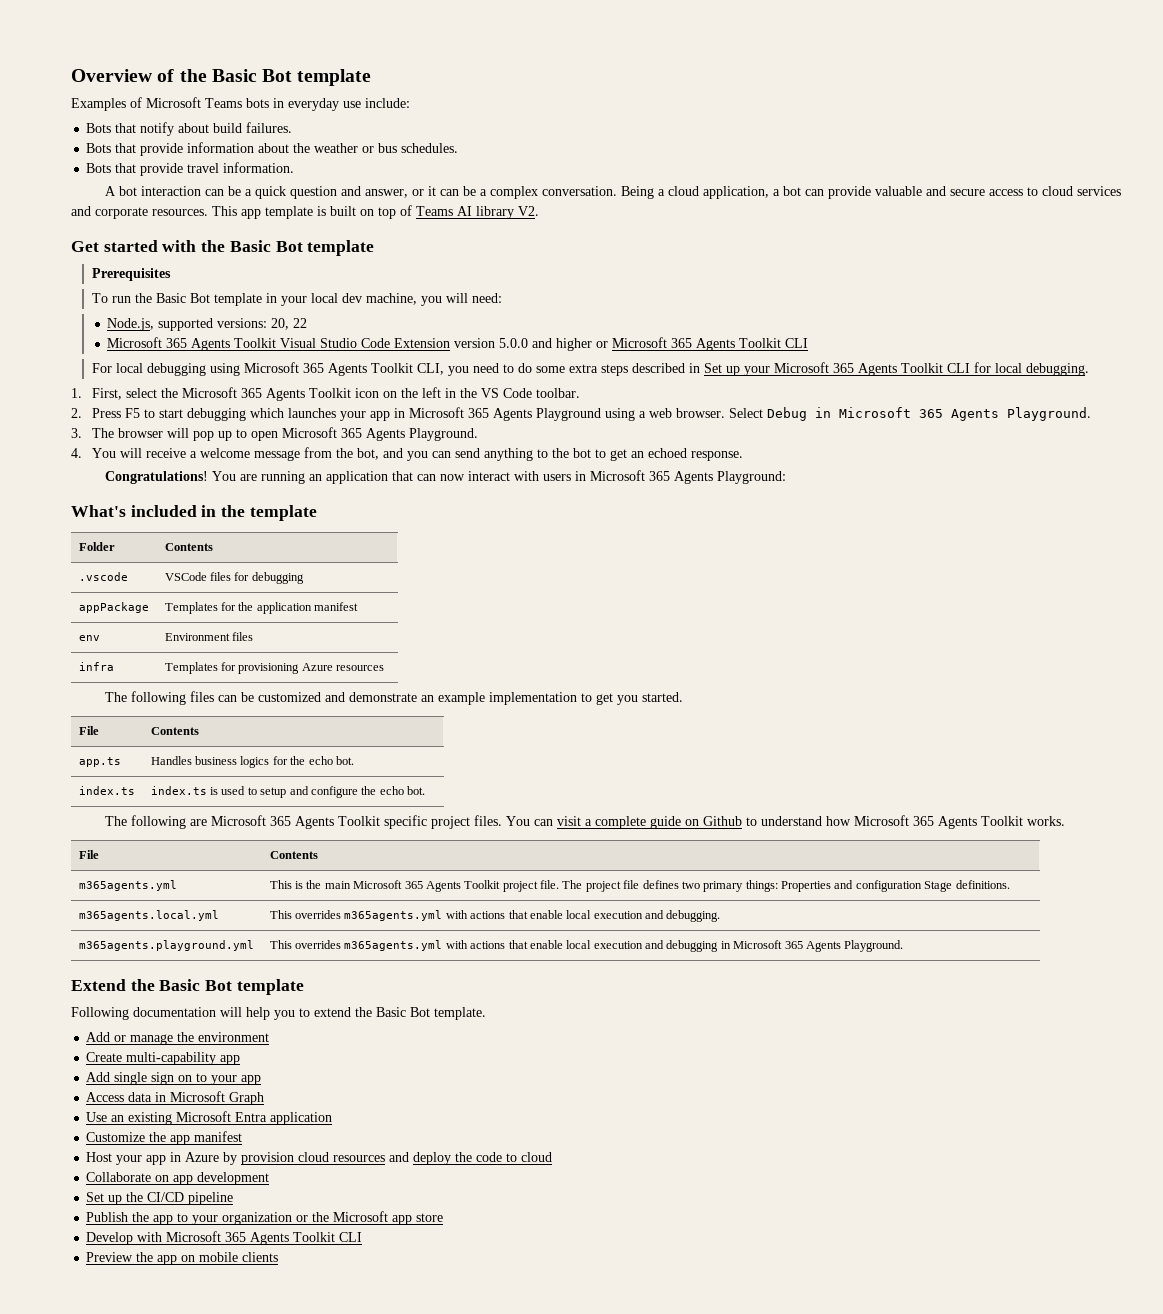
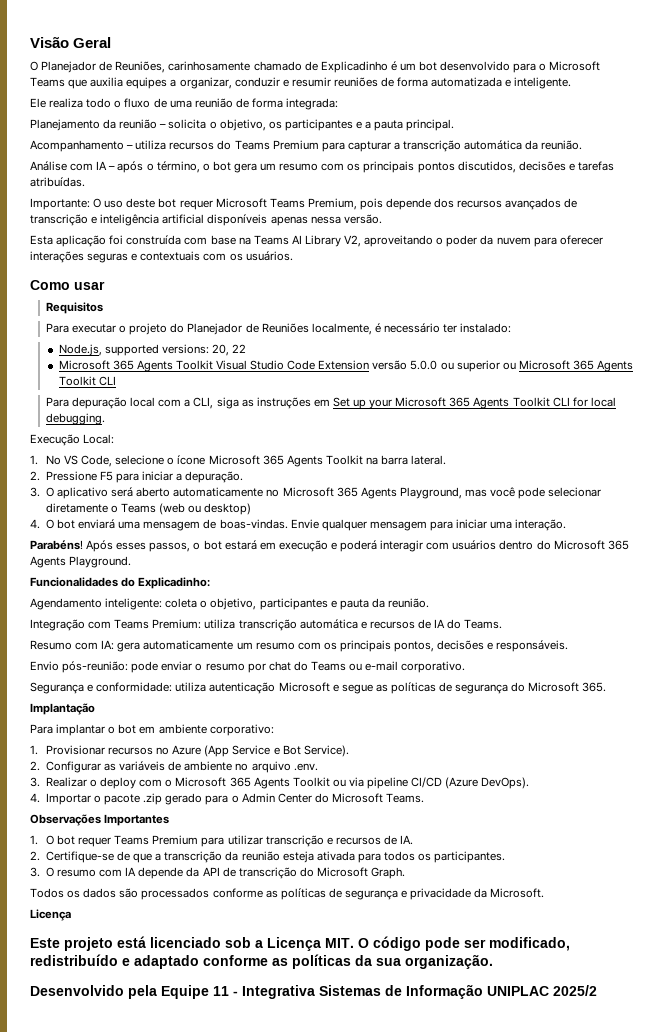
[71,69,372,86] [71,97,410,111] [86,122,293,136] [86,142,459,156] [86,162,295,176] [105,186,1122,199] [71,205,539,219] [71,240,375,256] [91,268,171,281] [91,293,502,306] Overview of the Basic Bot template // Examples of Microsoft Teams bots in everyday use include: // Bots that notify about build failures. // Bots that provide information about the weather or bus schedules. // Bots that provide travel information. // A bot interaction can be a quick question and answer, or it can be a complex conversation. Being a cloud application, a bot can provide valuable and secure access to cloud services and corporate resources. This app template is built on top of Teams AI library V2. // Get started with the Basic Bot template // Prerequisites // To run the Basic Bot template in your local dev machine, you will need: -> [30,36,112,48] [30,61,601,73] [30,77,572,89] [30,98,339,110] [30,119,455,131] [30,140,583,152] [30,161,614,173] [30,177,85,187] [30,198,578,210] [30,214,382,226] [30,235,603,247] [30,251,293,263] [30,280,105,290] [45,302,103,314] [45,323,512,335] Visão Geral // O Planejador de Reuniões, carinhosamente chamado de Explicadinho é um bot desenvolvido para o Microsoft Teams que auxilia equipes a organizar, conduzir e resumir reuniões de forma automatizada e inteligente. // Ele realiza todo o fluxo de uma reunião de forma integrada: // Planejamento da reunião – solicita o objetivo, os participantes e a pauta principal. // Acompanhamento – utiliza recursos do Teams Premium para capturar a transcrição automática da reunião. // Análise com IA – após o término, o bot gera um resumo com os principais pontos discutidos, decisões e tarefas atribuídas. // Importante: O uso deste bot requer Microsoft Teams Premium, pois depende dos recursos avançados de transcrição e inteligência artificial disponíveis apenas nessa versão. // Esta aplicação foi construída com base na Teams AI Library V2, aproveitando o poder da nuvem para oferecer interações seguras e contextuais com os usuários. // Como usar // Requisitos // Para executar o projeto do Planejador de Reuniões localmente, é necessário ter instalado:
[454,337,809,351] [91,362,700,376] version 5.0.0 and higher or Microsoft 365 Agents Toolkit CLI // For local debugging using Microsoft 365 Agents Toolkit CLI, you need to do some extra steps described in -> [372,360,634,372] [58,376,116,386] [45,397,330,409] versão 5.0.0 ou superior ou Microsoft 365 Agents Toolkit CLI // Para depuração local com a CLI, siga as instruções em
[71,387,580,401] [71,407,1091,421] [71,427,478,441] [71,447,743,461] [105,470,787,484] [71,505,317,521] [78,542,115,551] [164,543,213,551] [78,572,128,581] [164,572,304,584] [78,602,149,613] [164,602,359,614] [78,635,100,641] [164,632,254,641] [78,662,114,671] [164,662,385,674] [105,691,684,705] [78,726,99,735] [150,727,199,735] [78,757,121,767] [150,756,354,768] [78,786,135,795] [150,786,426,798] [105,815,1066,829] [78,850,99,859] [269,851,318,859] [78,880,177,891] [269,880,1010,892] [78,910,219,921] [269,910,721,922] [78,940,254,951] [269,940,904,952] [71,979,304,995] [71,1007,486,1020] [86,1032,270,1045] [86,1052,241,1065] [86,1072,262,1085] [86,1091,265,1105] [86,1111,333,1125] [86,1131,243,1145] [86,1152,553,1165] [86,1172,270,1185] [86,1192,234,1205] [86,1211,444,1225] [86,1231,363,1245] [86,1252,279,1265] // 1. First, select the Microsoft 365 Agents Toolkit icon on the left in the VS Code toolbar. // 2. Press F5 to start debugging which launches your app in Microsoft 365 Agents Playground using a web browser. Select Debug in Microsoft 365 Agents Playground. // 3. The browser will pop up to open Microsoft 365 Agents Playground. // 4. You will receive a welcome message from the bot, and you can send anything to the bot to get an echoed response. // Congratulations! You are running an application that can now interact with users in Microsoft 365 Agents Playground: // What's included in the template // Folder | Contents // .vscode | VSCode files for debugging // appPackage | Templates for the application manifest // env | Environment files // infra | Templates for provisioning Azure resources // The following files can be customized and demonstrate an example implementation to get you started. // File | Contents // app.ts | Handles business logics for the echo bot. // index.ts | index.ts is used to setup and configure the echo bot. // The following are Microsoft 365 Agents Toolkit specific project files. You can visit a complete guide on Github to understand how Microsoft 365 Agents Toolkit works. // File | Contents // m365agents.yml | This is the main Microsoft 365 Agents Toolkit project file. The project file defines two primary things: Properties and configuration Stage definitions. // m365agents.local.yml | This overrides m365agents.yml with actions that enable local execution and debugging. // m365agents.playground.yml | This overrides m365agents.yml with actions that enable local execution and debugging in Microsoft 365 Agents Playground. // Extend the Basic Bot template // Following documentation will help you to extend the Basic Bot template. // Add or manage the environment // Create multi-capability app // Add single sign on to your app // Access data in Microsoft Graph // Use an existing Microsoft Entra application // Customize the app manifest // Host your app in Azure by provision cloud resources and deploy the code to cloud // Collaborate on app development // Set up the CI/CD pipeline // Publish the app to your organization or the Microsoft app store // Develop with Microsoft 365 Agents Toolkit CLI // Preview the app on mobile clients -> [30,434,115,446] [30,455,447,467] [30,471,244,483] [30,487,602,499] [45,503,252,515] [30,519,567,531] [30,540,629,552] [30,556,132,568] [30,577,211,589] [30,598,429,610] [30,619,503,631] [30,640,569,652] [30,661,466,673] [30,682,607,694] [30,703,95,715] [30,724,274,736] [30,745,349,757] [30,761,318,773] [30,777,530,789] [30,793,425,805] [30,814,170,826] [30,835,414,847] [30,851,506,863] [30,867,406,879] [30,888,545,900] [30,909,71,921] [30,936,570,951] [30,954,493,969] [30,984,597,999] // Execução Local: // 1. No VS Code, selecione o ícone Microsoft 365 Agents Toolkit na barra lateral. // 2. Pressione F5 para iniciar a depuração. // 3. O aplicativo será aberto automaticamente no Microsoft 365 Agents Playground, mas você pode selecionar diretamente o Teams (web ou desktop) // 4. O bot enviará uma mensagem de boas-vindas. Envie qualquer mensagem para iniciar uma interação. // Parabéns! Após esses passos, o bot estará em execução e poderá interagir com usuários dentro do Microsoft 365 Agents Playground. // Funcionalidades do Explicadinho: // Agendamento inteligente: coleta o objetivo, participantes e pauta da reunião. // Integração com Teams Premium: utiliza transcrição automática e recursos de IA do Teams. // Resumo com IA: gera automaticamente um resumo com os principais pontos, decisões e responsáveis. // Envio pós-reunião: pode enviar o resumo por chat do Teams ou e-mail corporativo. // Segurança e conformidade: utiliza autenticação Microsoft e segue as políticas de segurança do Microsoft 365. // Implantação // Para implantar o bot em ambiente corporativo: // 1. Provisionar recursos no Azure (App Service e Bot Service). // 2. Configurar as variáveis de ambiente no arquivo .env. // 3. Realizar o deploy com o Microsoft 365 Agents Toolkit ou via pipeline CI/CD (Azure DevOps). // 4. Importar o pacote .zip gerado para o Admin Center do Microsoft Teams. // Observações Importantes // 1. O bot requer Teams Premium para utilizar transcrição e recursos de IA. // 2. Certifique-se de que a transcrição da reunião esteja ativada para todos os participantes. // 3. O resumo com IA depende da API de transcrição do Microsoft Graph. // Todos os dados são processados conforme as políticas de segurança e privacidade da Microsoft. // Licença // Este projeto está licenciado sob a Licença MIT. O código pode ser modificado, redistribuído e adaptado conforme as políticas da sua organização. // Desenvolvido pela Equipe 11 - Integrativa Sistemas de Informação UNIPLAC 2025/2

